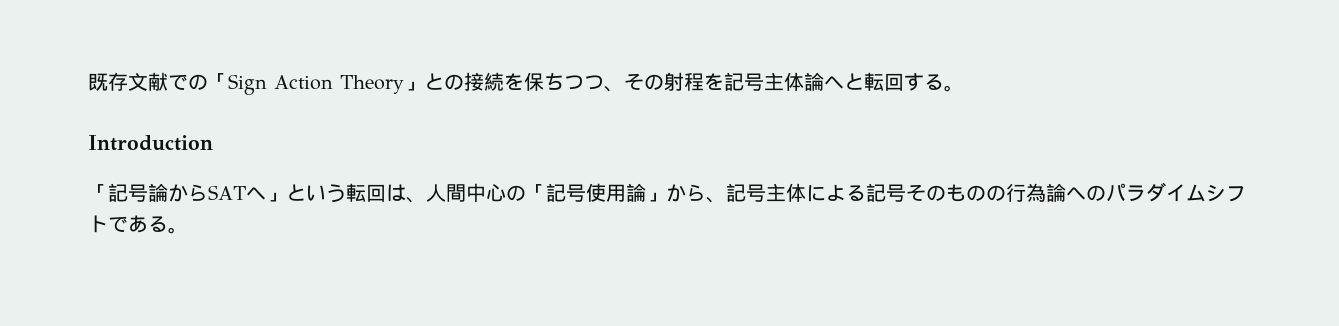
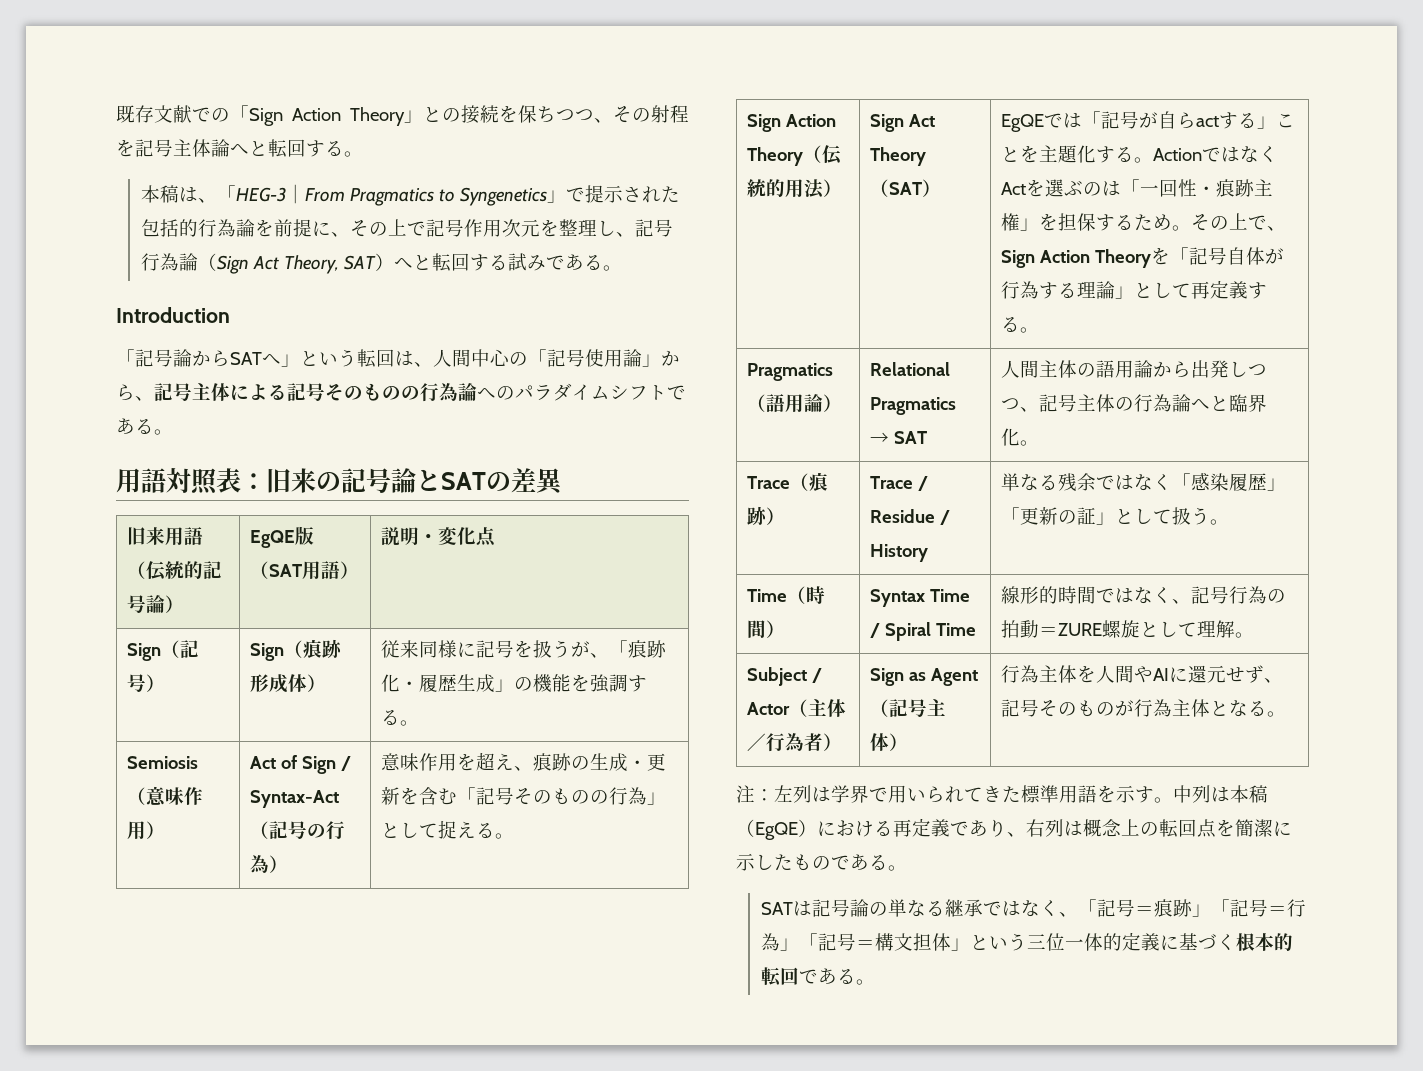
(964, 88) none -> [140,184,680,206] [140,219,673,237] [140,253,622,274] // 本稿は、「HEG-3｜From Pragmatics to Syngenetics」で提示された包括的行為論を前提に、その上で記号作用次元を整理し、記号行為論（Sign Act Theory, SAT）へと転回する試みである。
(188, 230) none -> [116,468,564,495] [127,527,204,546] [127,561,223,581] [127,595,185,613] [250,526,315,548] [250,561,360,580] [381,527,497,547] [127,640,200,661] [127,674,166,692] [250,639,343,661] [250,674,327,693] [381,640,668,658] [381,674,648,693] [381,710,420,726] [127,756,199,769] [127,786,204,806] [127,821,166,840] [250,755,352,774] [250,790,340,808] [250,821,346,840] [250,854,289,874] [381,752,667,772] [381,787,667,805] [381,820,515,839] [747,114,837,132] [747,145,843,166] [747,179,843,199] [870,114,936,132] [870,147,927,166] [870,179,942,197] [1001,111,1296,132] [1001,145,1279,163] [1001,179,1274,197] [1001,213,1287,231] [1001,247,1285,268] [1001,280,1268,299] [1001,317,1040,333] [747,363,834,381] [747,394,843,413] [870,362,951,376] [870,397,957,415] [870,431,928,444] [1001,360,1268,378] [1001,394,1268,412] [1001,428,1040,446] [747,472,829,492] [747,506,786,526] [870,476,929,491] [870,509,951,525] [870,544,929,562] [1001,473,1287,492] [1001,507,1230,525] [747,586,826,604] [747,620,786,638] [870,589,971,607] [870,622,977,641] [1001,586,1287,604] [1001,620,1255,638] [747,667,823,686] [747,699,847,717] [747,732,843,752] [870,668,979,686] [870,699,947,717] [870,733,909,751] [1001,665,1284,683] [1001,699,1287,717] [736,785,1268,803] [736,818,1292,840] [736,853,907,871] [760,899,1306,917] [760,932,1293,951] [760,967,875,987] // 用語対照表：旧来の記号論とSATの差異 // 旧来用語（伝統的記号論） | EgQE版（SAT用語） | 説明・変化点 // Sign（記号） | Sign（痕跡形成体） | 従来同様に記号を扱うが、「痕跡化・履歴生成」の機能を強調する。 // Semiosis（意味作用） | Act of Sign / Syntax-Act（記号の行為） | 意味作用を超え、痕跡の生成・更新を含む「記号そのものの行為」として捉える。 // Sign Action Theory（伝統的用法） | Sign Act Theory（SAT） | EgQEでは「記号が自らactする」ことを主題化する。ActionではなくActを選ぶのは「一回性・痕跡主権」を担保するため。その上で、Sign Action Theoryを「記号自体が行為する理論」として再定義する。 // Pragmatics（語用論） | Relational Pragmatics → SAT | 人間主体の語用論から出発しつつ、記号主体の行為論へと臨界化。 // Trace（痕跡） | Trace / Residue / History | 単なる残余ではなく「感染履歴」「更新の証」として扱う。 // Time（時間） | Syntax Time / Spiral Time | 線形的時間ではなく、記号行為の拍動＝ZURE螺旋として理解。 // Subject / Actor（主体／行為者） | Sign as Agent（記号主体） | 行為主体を人間やAIに還元せず、記号そのものが行為主体となる。 // 注：左列は学界で用いられてきた標準用語を示す。中列は本稿（EgQE）における再定義であり、右列は概念上の転回点を簡潔に示したものである。 // SATは記号論の単なる継承ではなく、「記号＝痕跡」「記号＝行為」「記号＝構文担体」という三位一体的定義に基づく根本的転回である。

